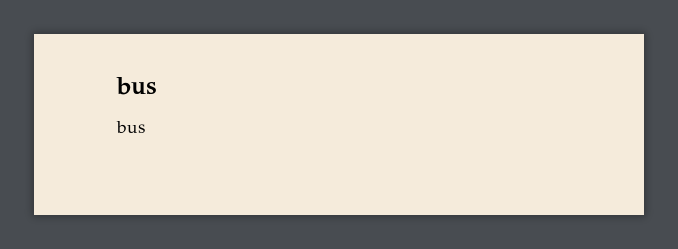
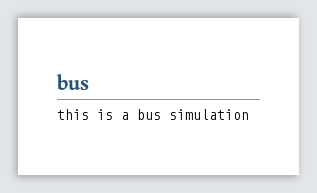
[116,121,145,133] bus -> [57,109,249,120] this is a bus simulation

